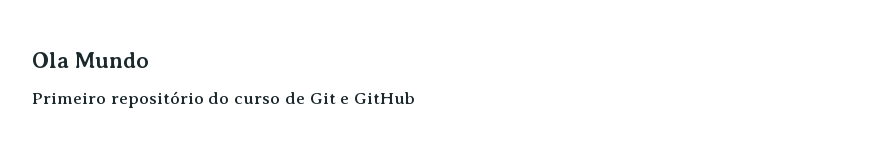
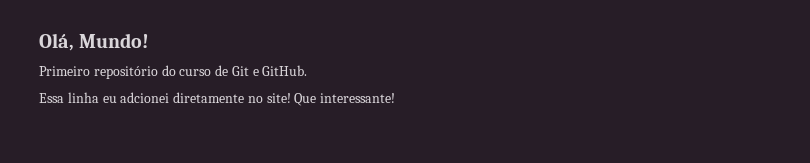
[32,52,149,68] Ola Mundo -> [39,33,150,51] Olá, Mundo!
[354,92,416,104] GitHub -> [262,65,308,76] [39,92,396,106] GitHub. // Essa linha eu adcionei diretamente no site! Que interessante!

